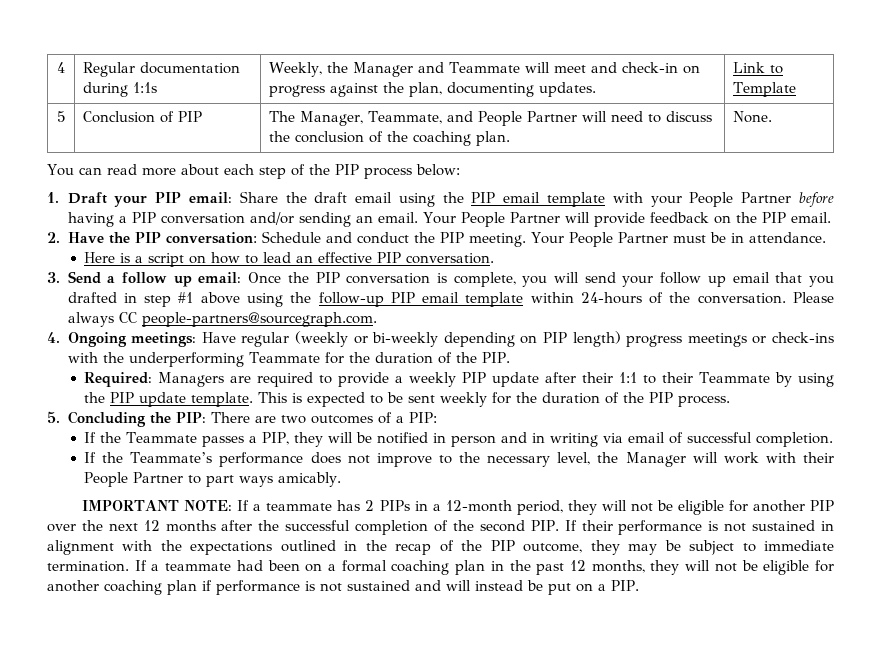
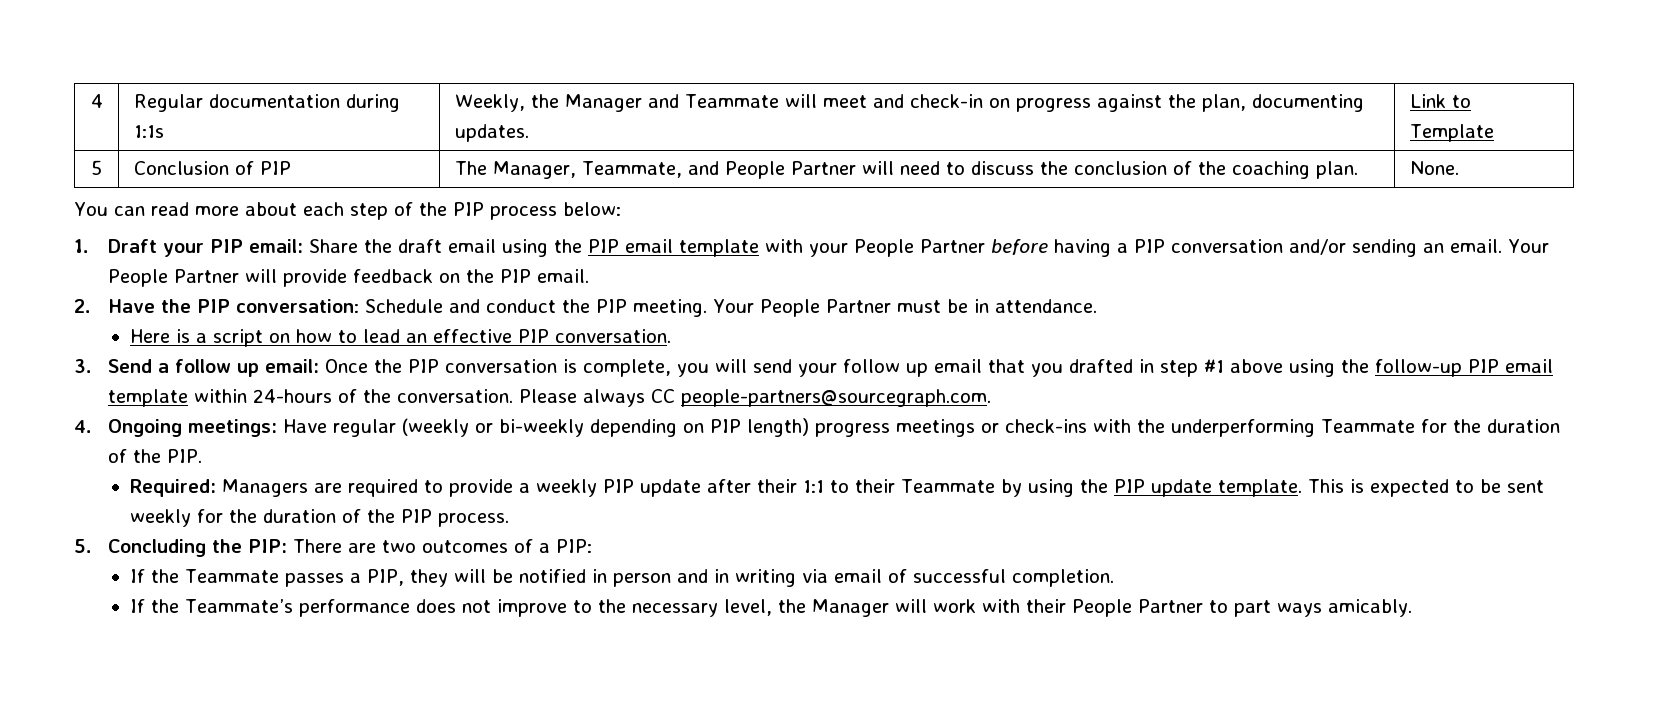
[82,500,835,515] [47,520,835,535] [47,540,835,555] [47,560,834,575] [47,580,639,595] // IMPORTANT NOTE: If a teammate has 2 PIPs in a 12-month period, they will not be eligible for another PIP over the next 12 months after the successful completion of the second PIP. If their performance is not sustained in alignment with the expectations outlined in the recap of the PIP outcome, they may be subject to immediate termination. If a teammate had been on a formal coaching plan in the past 12 months, they will not be eligible for another coaching plan if performance is not sustained and will instead be put on a PIP. -> (1413, 608) none

